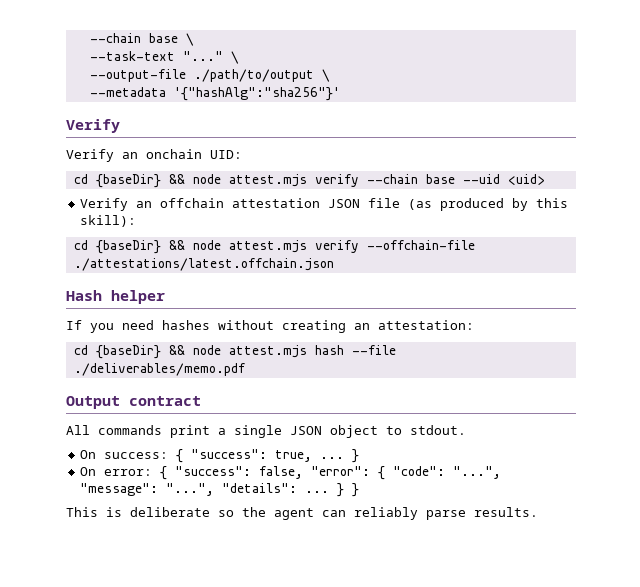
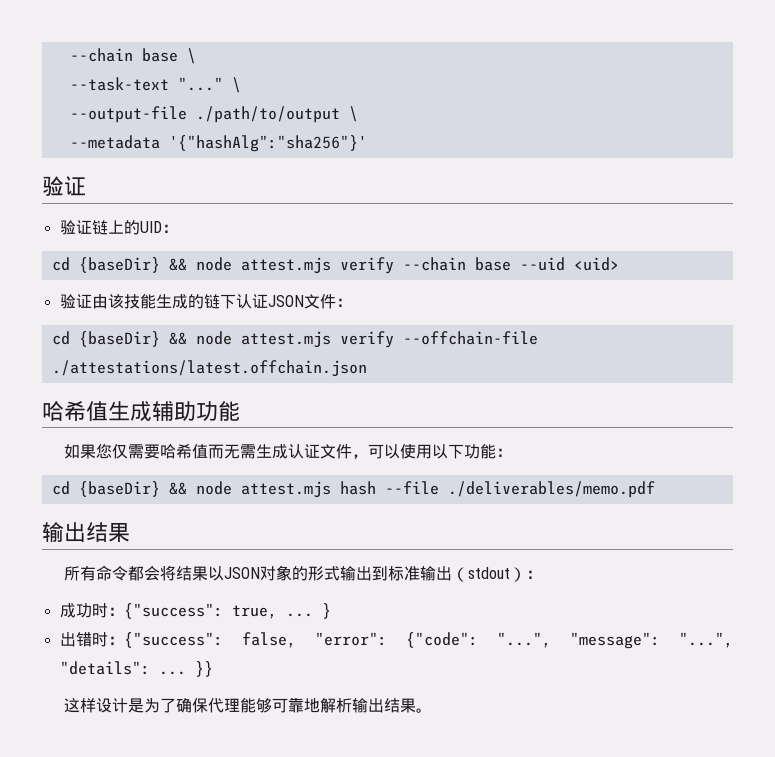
[66,119,120,133] [66,149,242,162] Verify // Verify an onchain UID: -> [42,176,86,196] [59,220,178,235] 验证 // 验证链上的UID：
[80,198,569,211] [80,215,137,227] Verify an offchain attestation JSON file (as produced by this skill): -> [59,294,352,309] 验证由该技能生成的链下认证JSON文件：
[66,290,165,304] [66,320,474,333] Hash helper // If you need hashes without creating an attestation: -> [42,400,240,421] [64,443,513,459] 哈希值生成辅助功能 // 如果您仅需要哈希值而无需生成认证文件，可以使用以下功能：
[66,396,201,409] [66,425,466,438] [80,449,360,463] [80,466,446,480] Output contract // All commands print a single JSON object to stdout. // On success: { "success": true, ... } // On error: { "success": false, "error": { "code": -> [42,522,130,543] [64,565,543,582] [59,603,331,619] [59,632,478,648] 输出结果 // 所有命令都会将结果以JSON对象的形式输出到标准输出（stdout）： // 成功时：{"success": true, ... } // 出错时：{"success": false, "error": {"code":
[337,483,360,497] [66,507,538,520] } } // This is deliberate so the agent can reliably parse results. -> [194,661,213,677] [64,698,433,713] }} // 这样设计是为了确保代理能够可靠地解析输出结果。

